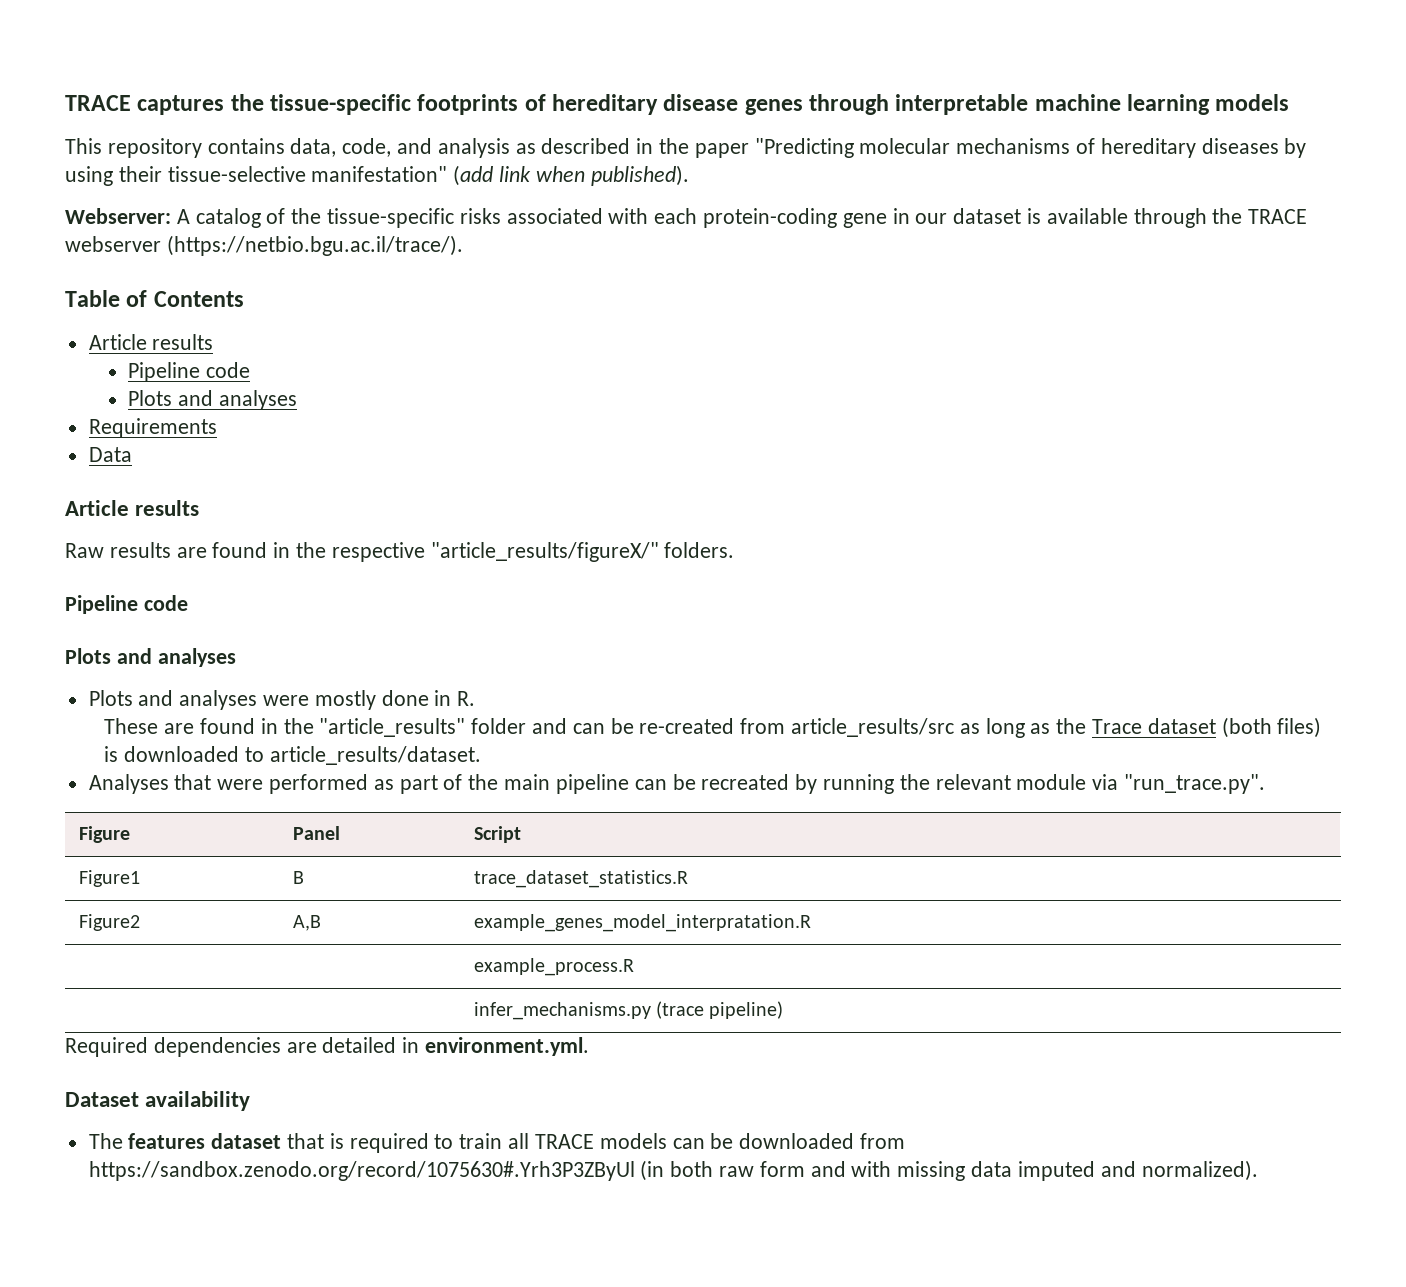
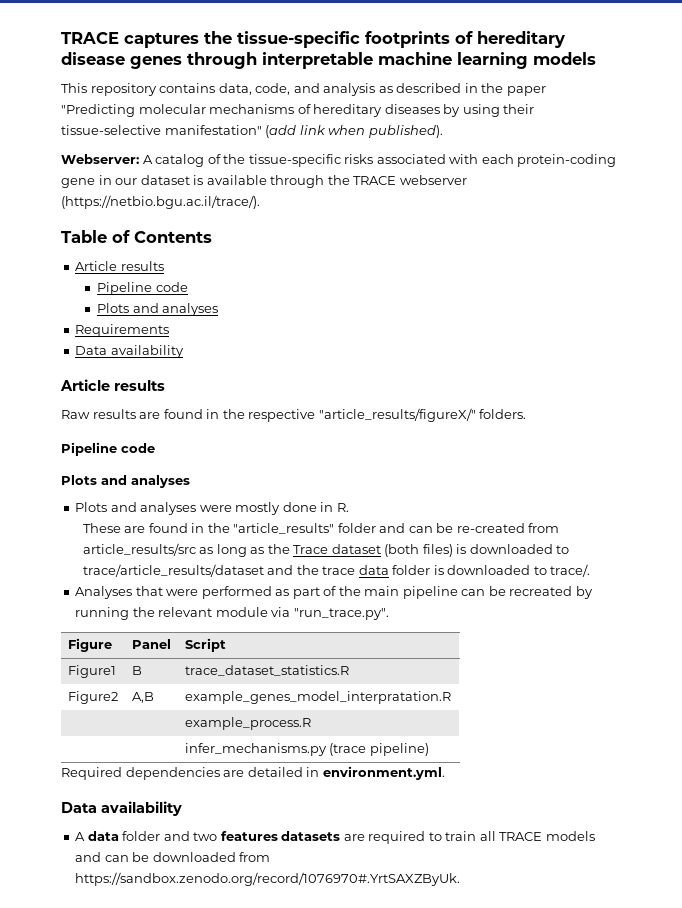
(132, 454) none -> [110,345,184,358] availability
[269,746,481,765] article_results/dataset. -> [82,564,591,577] trace/article_results/dataset and the trace data folder is downloaded to trace/.
[65,1091,251,1111] [88,1133,344,1149] Dataset availability // The features dataset that is -> [61,801,182,816] [75,831,365,841] Data availability // A data folder and two features datasets are
(667, 1141) none -> [75,852,102,862] and
[88,1160,1258,1181] https://sandbox.zenodo.org/record/1075630#.Yrh3P3ZByUl (in both raw form and with missing data imputed and normalized). -> [75,872,461,886] https://sandbox.zenodo.org/record/1076970#.YrtSAXZByUk.

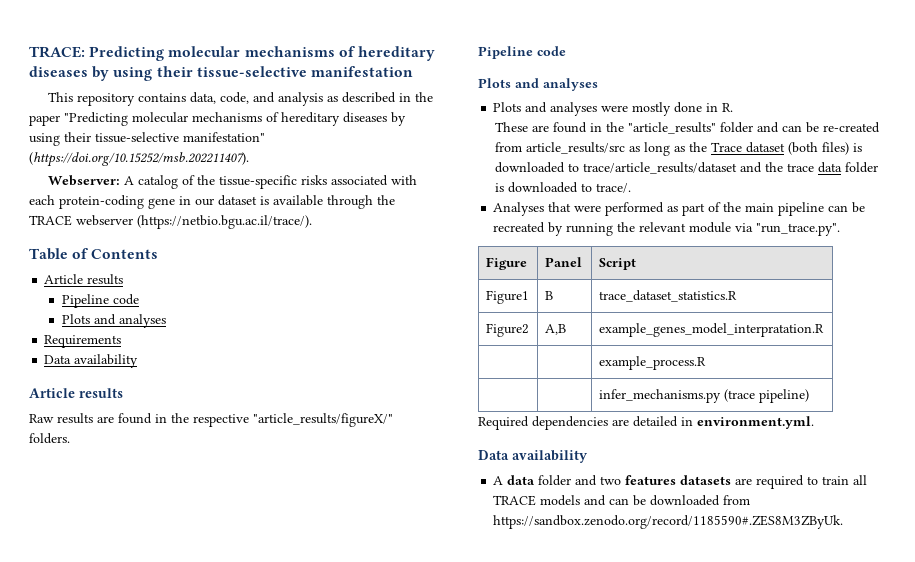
[61,31,565,48] [61,52,596,69] TRACE captures the tissue-specific footprints of hereditary disease genes through interpretable machine learning models -> [29,46,435,61] [29,66,413,81] TRACE: Predicting molecular mechanisms of hereditary diseases by using their tissue-selective manifestation
[265,125,443,138] (add link when published). -> [29,152,249,167] (https://doi.org/10.15252/msb.202211407).
[75,872,461,886] https://sandbox.zenodo.org/record/1076970#.YrtSAXZByUk. -> [493,515,844,529] https://sandbox.zenodo.org/record/1185590#.ZES8M3ZByUk.

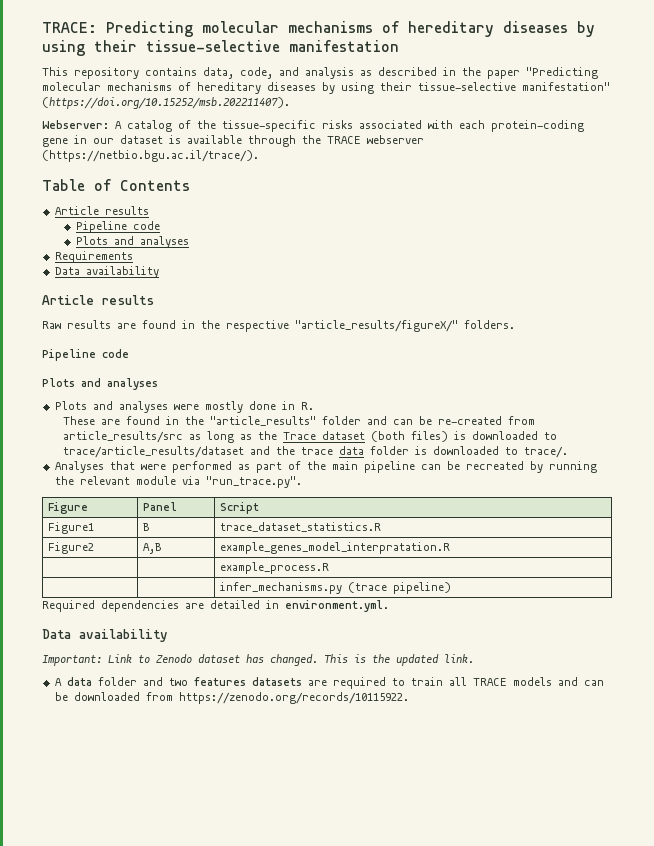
(588, 456) none -> [42,654,474,666] // Important: Link to Zenodo dataset has changed. This is the updated link.
[493,515,844,529] https://sandbox.zenodo.org/record/1185590#.ZES8M3ZByUk. -> [178,692,409,704] https://zenodo.org/records/10115922.

